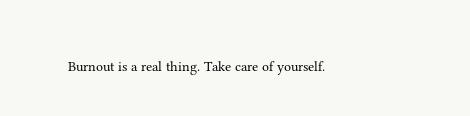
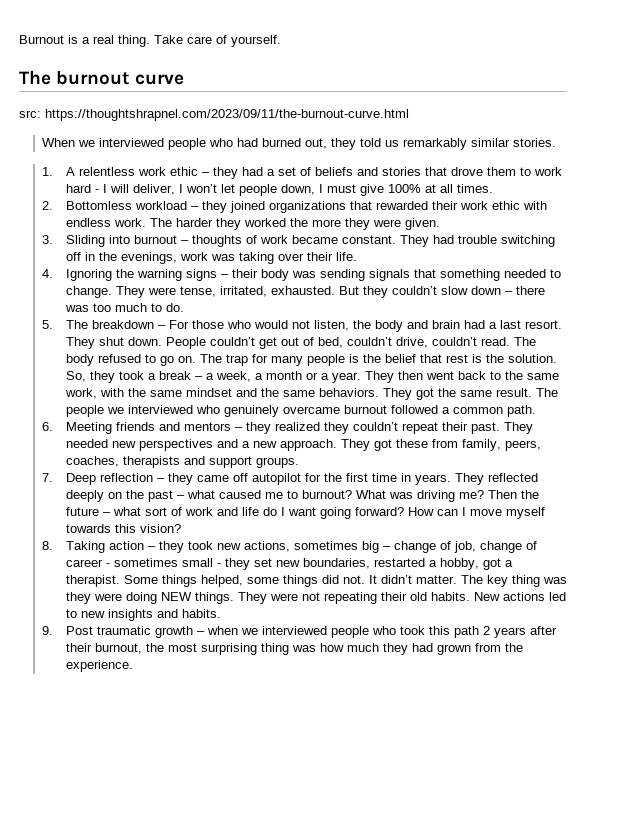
(325, 68) none -> [19,70,185,85] [19,109,409,121] [42,138,557,150] [42,167,562,179] [65,184,493,196] [42,201,547,213] [65,218,440,230] [42,235,555,247] [65,252,357,264] [42,269,561,281] [65,286,545,298] [64,303,184,312] [42,320,562,332] [65,337,536,349] [65,354,557,366] [65,371,559,383] [64,388,558,400] [65,405,536,417] [42,422,533,434] [65,439,541,451] [65,456,299,468] [42,473,538,485] [65,490,539,502] [65,507,545,519] [65,524,181,533] [42,541,537,553] [65,558,513,570] [65,575,567,587] [65,592,566,604] [65,609,221,621] [42,626,557,638] [65,643,523,655] [65,660,133,672] // The burnout curve // src: https://thoughtshrapnel.com/2023/09/11/the-burnout-curve.html // When we interviewed people who had burned out, they told us remarkably similar stories. // 1. A relentless work ethic – they had a set of beliefs and stories that drove them to work hard - I will deliver, I won’t let people down, I must give 100% at all times. // 2. Bottomless workload – they joined organizations that rewarded their work ethic with endless work. The harder they worked the more they were given. // 3. Sliding into burnout – thoughts of work became constant. They had trouble switching off in the evenings, work was taking over their life. // 4. Ignoring the warning signs – their body was sending signals that something needed to change. They were tense, irritated, exhausted. But they couldn’t slow down – there was too much to do. // 5. The breakdown – For those who would not listen, the body and brain had a last resort. They shut down. People couldn’t get out of bed, couldn’t drive, couldn’t read. The body refused to go on. The trap for many people is the belief that rest is the solution. So, they took a break – a week, a month or a year. They then went back to the same work, with the same mindset and the same behaviors. They got the same result. The people we interviewed who genuinely overcame burnout followed a common path. // 6. Meeting friends and mentors – they realized they couldn’t repeat their past. They needed new perspectives and a new approach. They got these from family, peers, coaches, therapists and support groups. // 7. Deep reflection – they came off autopilot for the first time in years. They reflected deeply on the past – what caused me to burnout? What was driving me? Then the future – what sort of work and life do I want going forward? How can I move myself towards this vision? // 8. Taking action – they took new actions, sometimes big – change of job, change of career - sometimes small - they set new boundaries, restarted a hobby, got a therapist. Some things helped, some things did not. It didn’t matter. The key thing was they were doing NEW things. They were not repeating their old habits. New actions led to new insights and habits. // 9. Post traumatic growth – when we interviewed people who took this path 2 years after their burnout, the most surprising thing was how much they had grown from the experience.

